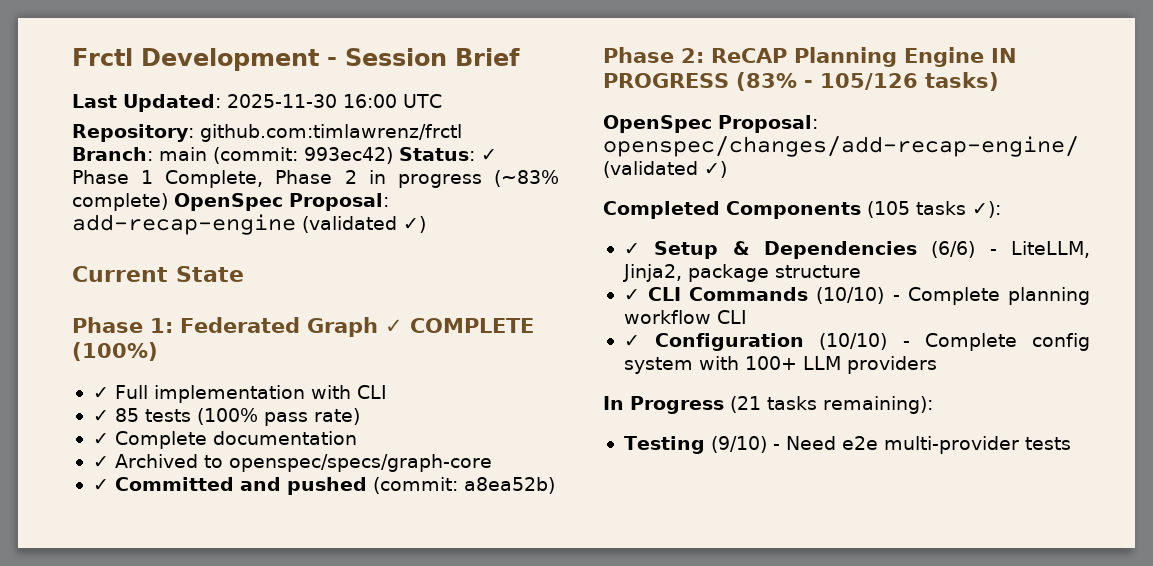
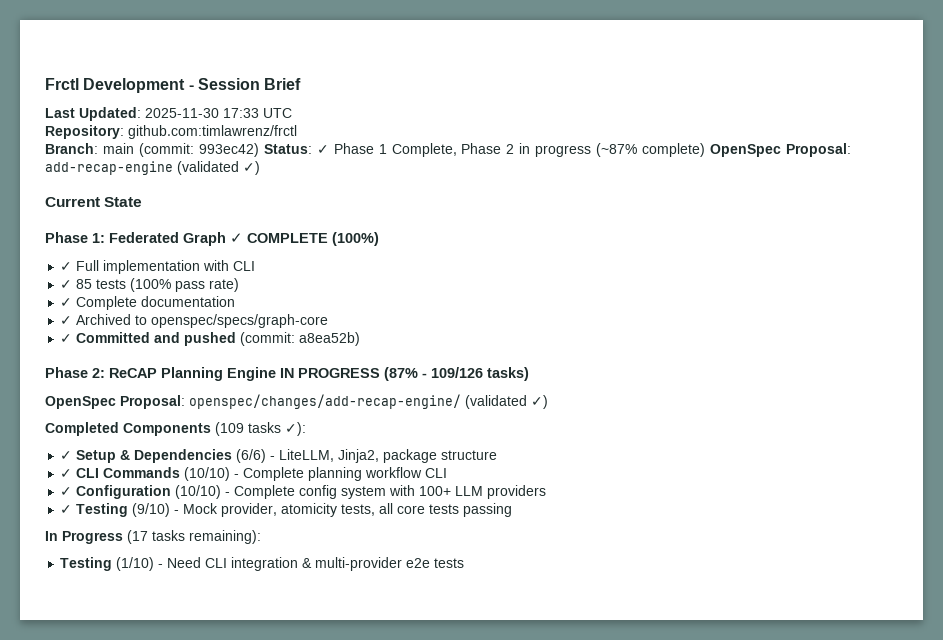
[343,94,397,108] 16:00 -> [223,108,259,118] 17:33
[494,170,560,187] (~83% -> [596,143,638,157] (~87%
[735,72,918,91] (83% - 105/126 -> [384,367,483,381] (87% - 109/126
[867,201,910,218] (105 -> [215,422,244,436] (109
(937, 365) none -> [60,503,513,517] // ✓ Testing (9/10) - Mock provider, atomicity tests, all core tests passing
[730,396,761,413] (21 -> [127,530,148,544] (17
[710,436,767,453] (9/10) -> [116,557,155,571] (1/10)
[841,436,1019,454] e2e multi-provider -> [205,557,431,571] CLI integration & multi-provider e2e

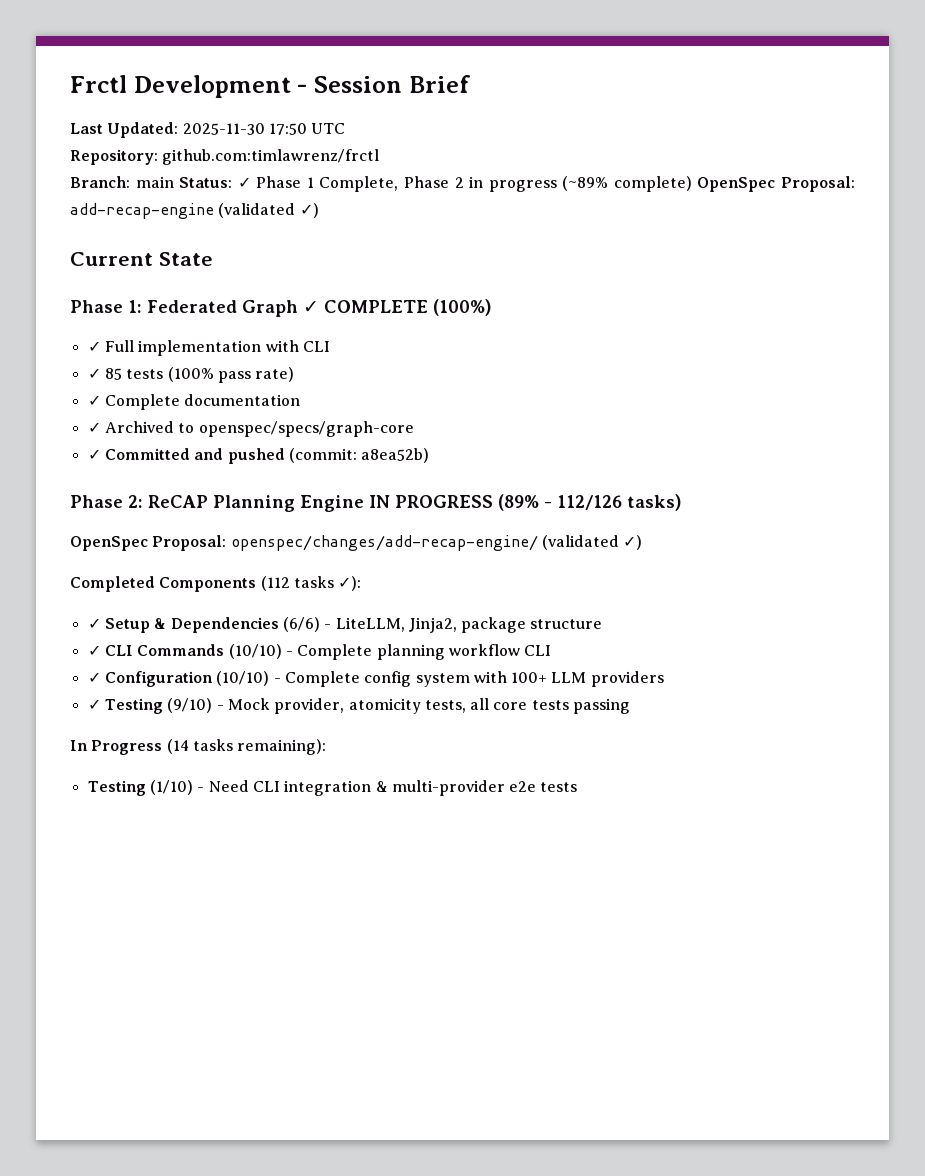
[223,108,259,118] 17:33 -> [268,123,307,135] 17:50
[138,143,259,157] (commit: 993ec42) -> (174, 182) none
[596,143,638,157] (~87% -> [562,176,609,191] (~89%
[384,367,483,381] (87% - 109/126 -> [498,494,622,511] (89% - 112/126
[215,422,244,436] (109 -> [260,576,290,591] (112
[127,530,148,544] (17 -> [166,739,189,754] (14

